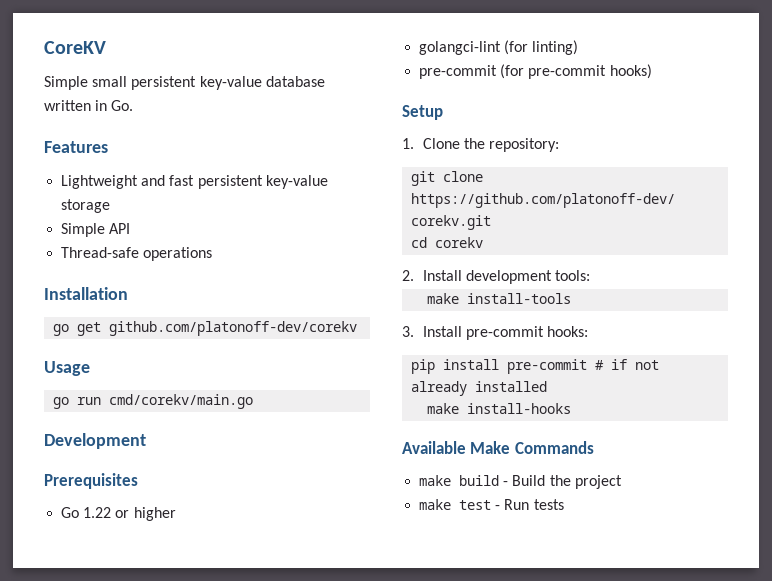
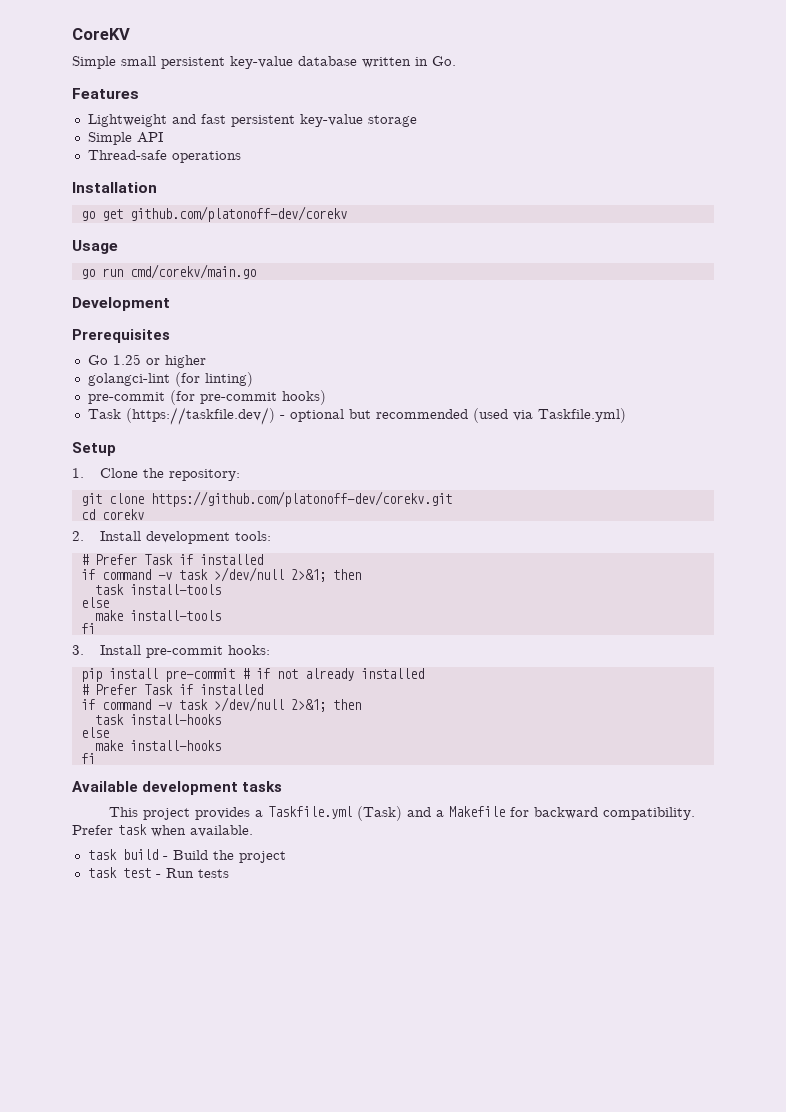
[83,507,112,518] 1.22 -> [112,354,141,365] 1.25
(652, 71) none -> [87,407,626,425] // Task (https://taskfile.dev/) - optional but recommended (used via Taskfile.yml)
(591, 275) none -> [80,554,263,565] [80,567,361,582] [94,584,221,595] [80,597,109,608] // # Prefer Task if installed // if command -v task >/dev/null 2>&1; then // task install-tools // else
(572, 298) none -> [80,623,95,634] // fi
(548, 386) none -> [80,684,263,695] [80,697,361,712] [94,714,221,725] [80,727,109,738] // # Prefer Task if installed // if command -v task >/dev/null 2>&1; then // task install-hooks // else
(572, 408) none -> [80,753,95,764] // fi
[470,441,594,454] [419,475,452,486] Make Commands // make -> [142,781,283,795] [109,806,696,821] [72,824,253,837] [87,849,117,860] development tasks // This project provides a Taskfile.yml (Task) and a Makefile for backward compatibility. Prefer task when available. // task
[419,499,452,510] make -> [87,867,117,878] task

